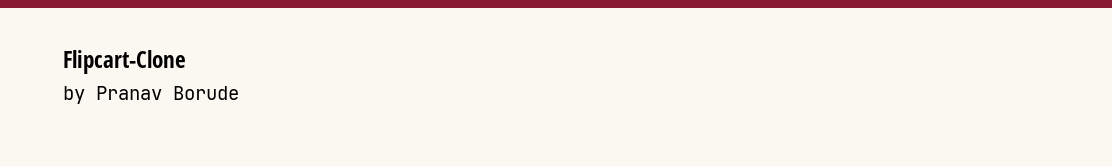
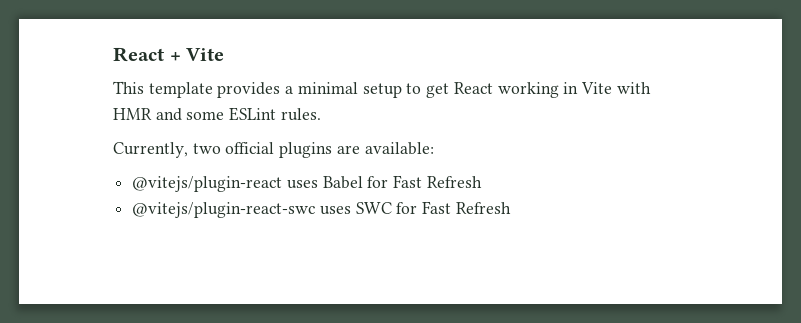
[63,50,186,74] [63,86,239,104] Flipcart-Clone // by Pranav Borude -> [113,47,225,62] [113,81,651,98] [113,107,321,121] [113,142,434,158] [132,175,482,192] [132,201,511,218] React + Vite // This template provides a minimal setup to get React working in Vite with HMR and some ESLint rules. // Currently, two official plugins are available: // @vitejs/plugin-react uses Babel for Fast Refresh // @vitejs/plugin-react-swc uses SWC for Fast Refresh

